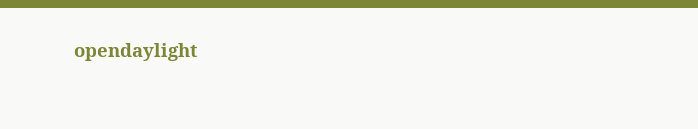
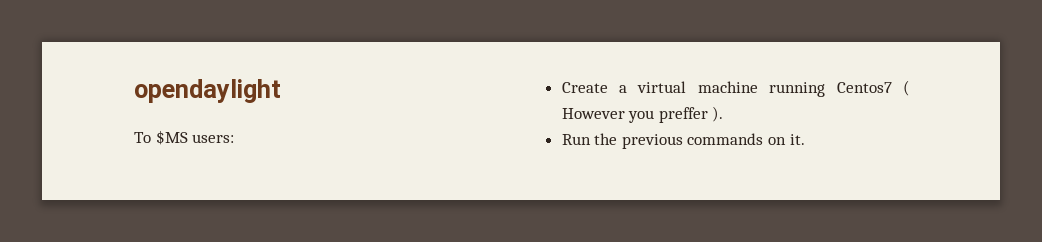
(198, 52) none -> [134,130,235,145] [561,80,910,97] [561,106,724,123] [561,133,805,149] // To $MS users: // Create a virtual machine running Centos7 ( However you preffer ). // Run the previous commands on it.

